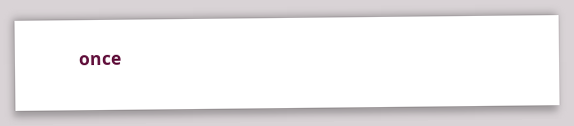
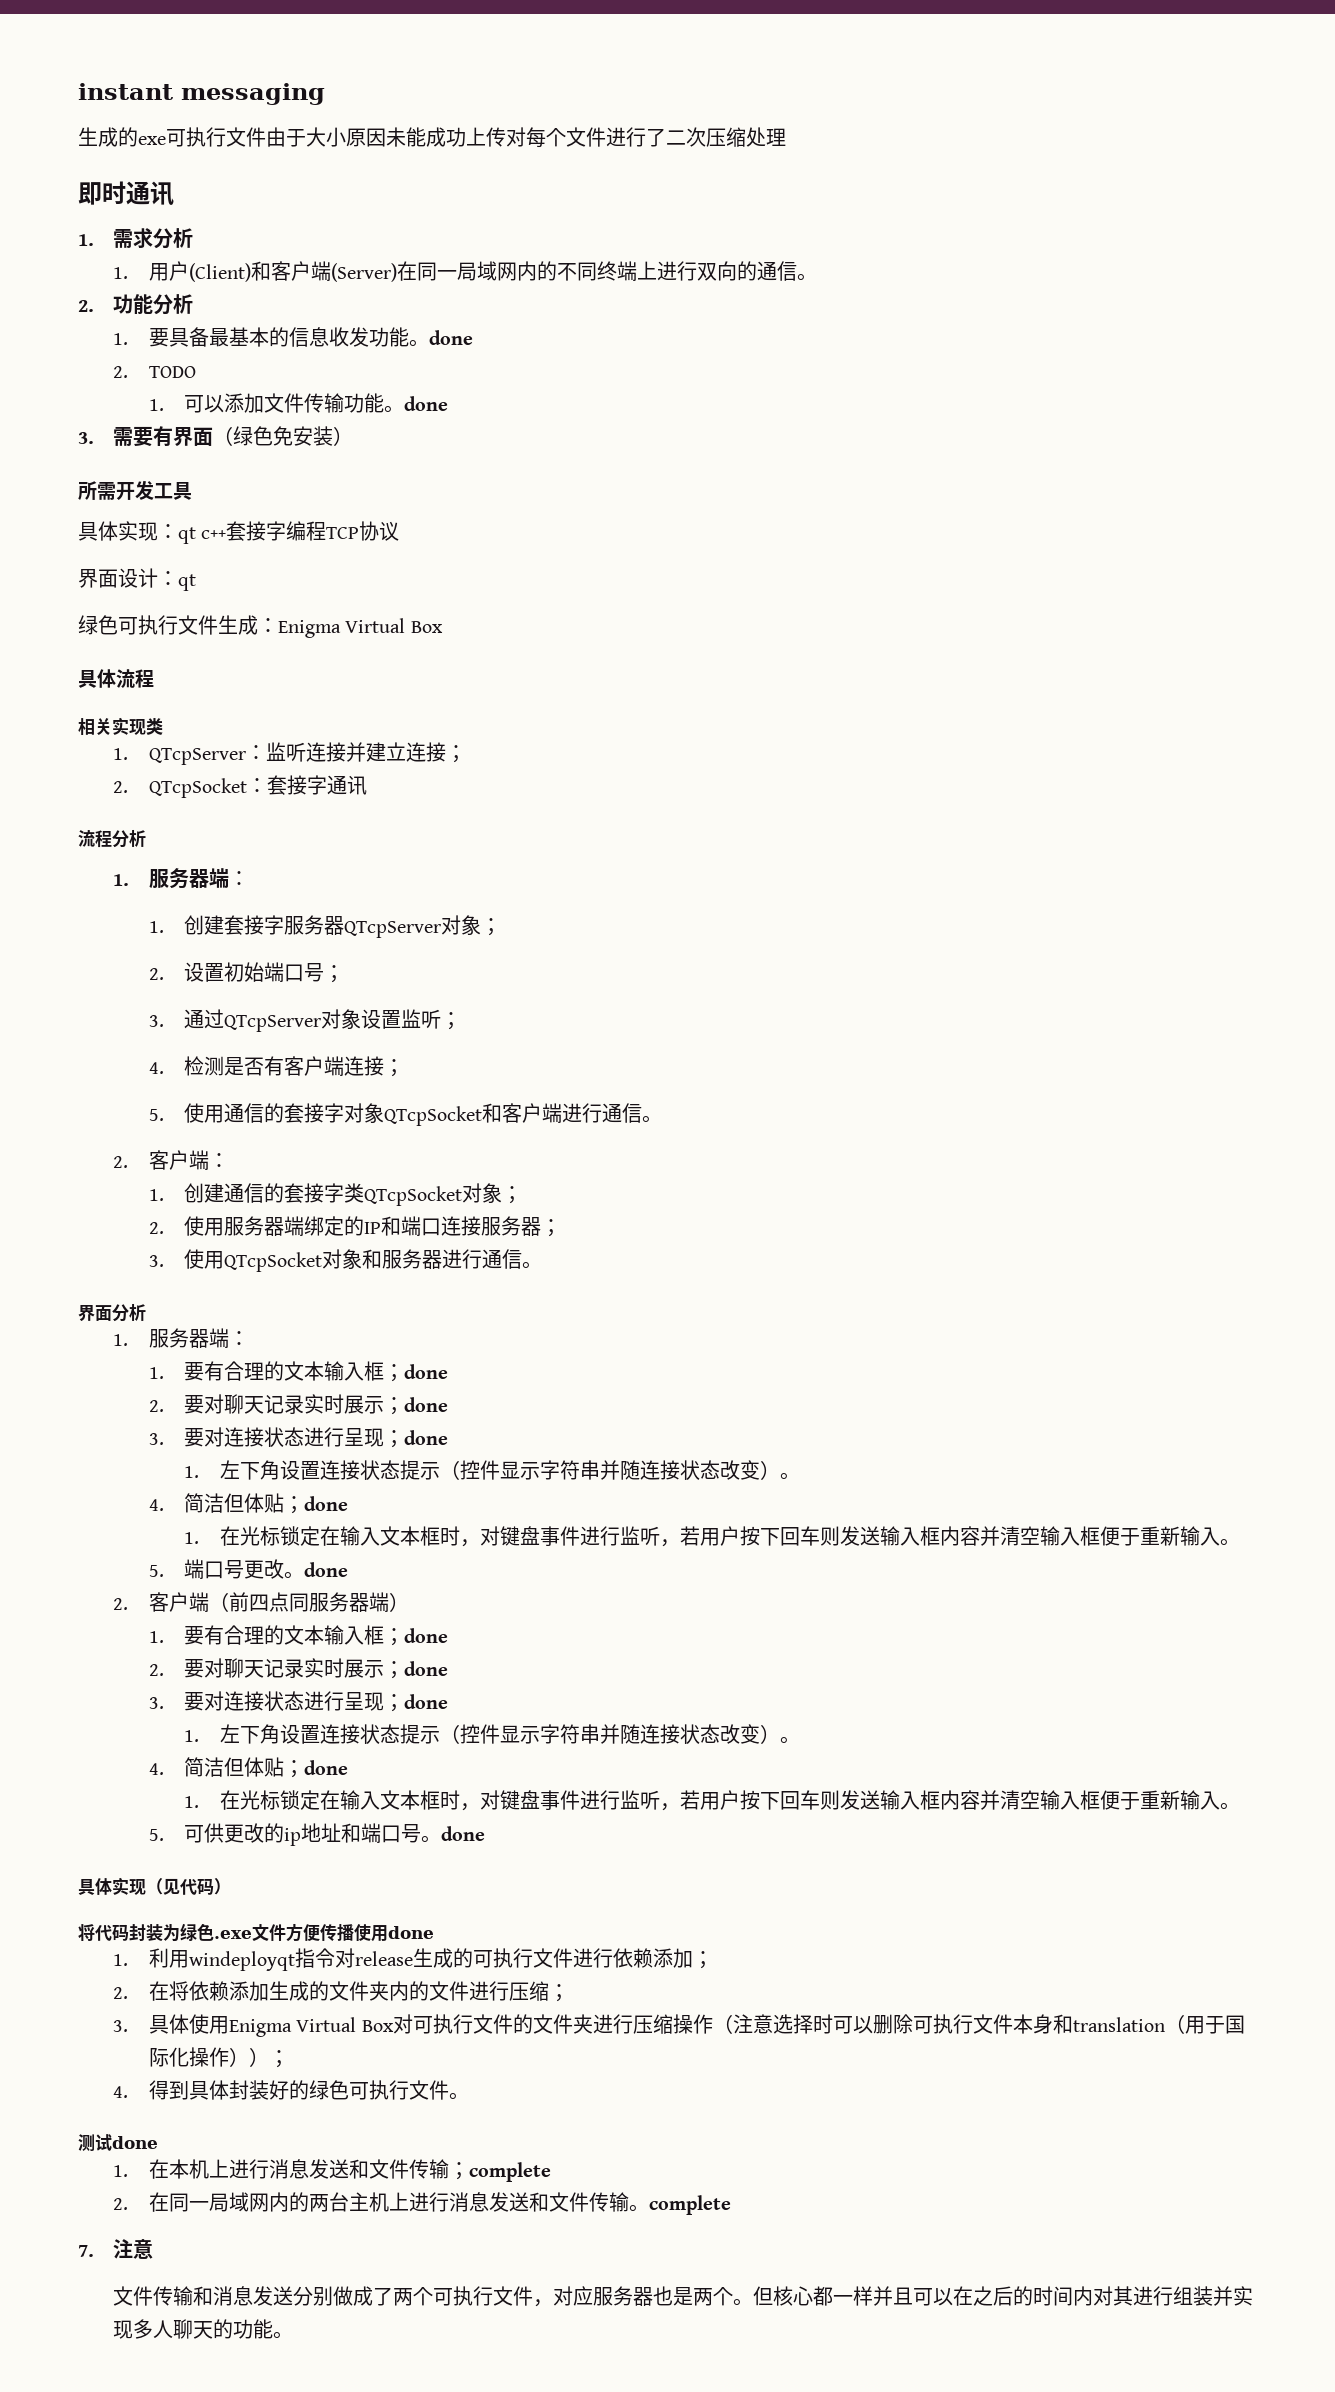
[78,54,122,66] once -> [78,83,325,105] [78,127,786,148] [78,181,174,206] [78,228,194,249] [113,261,817,282] [78,294,194,315] [113,327,473,347] [113,366,196,378] [148,393,449,413] [78,426,354,447] [78,480,192,500] [78,521,400,544] [78,568,196,591] [78,615,443,638] [78,669,154,688] [78,717,163,735] [113,742,466,765] [113,775,367,798] [78,829,146,848] [113,868,249,889] [148,915,502,938] [148,962,345,983] [148,1009,462,1032] [148,1056,405,1077] [148,1103,663,1126] [113,1150,229,1170] [148,1183,523,1206] [148,1216,562,1237] [148,1249,543,1272] [78,1303,146,1322] [113,1328,249,1348] [148,1361,449,1382] [148,1394,449,1415] [148,1427,449,1448] [184,1460,800,1480] [148,1493,349,1514] [184,1526,1240,1547] [148,1559,349,1579] [113,1592,409,1612] [148,1625,449,1646] [148,1658,449,1679] [148,1691,449,1712] [184,1724,800,1744] [148,1757,349,1778] [184,1790,1240,1811] [148,1823,486,1846] [78,1877,231,1895] [78,1923,434,1942] [113,1948,713,1971] [113,1981,569,2002] [113,2014,1245,2037] [148,2047,289,2068] [113,2080,469,2100] [78,2134,158,2151] [113,2159,551,2182] [113,2192,731,2215] [78,2239,154,2259] [113,2286,1254,2307] [113,2319,294,2339] instant messaging // 生成的exe可执行文件由于大小原因未能成功上传对每个文件进行了二次压缩处理 // 即时通讯 // 1.需求分析 // 1.用户(Client)和客户端(Server)在同一局域网内的不同终端上进行双向的通信。 // 2.功能分析 // 1.要具备最基本的信息收发功能。done // 2. TODO // 1.可以添加文件传输功能。done // 3.需要有界面（绿色免安装） // 所需开发工具 // 具体实现：qt c++套接字编程TCP协议 // 界面设计：qt // 绿色可执行文件生成：Enigma Virtual Box // 具体流程 // 相关实现类 // 1. QTcpServer：监听连接并建立连接； // 2. QTcpSocket：套接字通讯 // 流程分析 // 1.服务器端： // 1.创建套接字服务器QTcpServer对象； // 2.设置初始端口号； // 3.通过QTcpServer对象设置监听； // 4.检测是否有客户端连接； // 5.使用通信的套接字对象QTcpSocket和客户端进行通信。 // 2.客户端： // 1.创建通信的套接字类QTcpSocket对象； // 2.使用服务器端绑定的IP和端口连接服务器； // 3.使用QTcpSocket对象和服务器进行通信。 // 界面分析 // 1.服务器端： // 1.要有合理的文本输入框；done // 2.要对聊天记录实时展示；done // 3.要对连接状态进行呈现；done // 1.左下角设置连接状态提示（控件显示字符串并随连接状态改变）。 // 4.简洁但体贴；done // 1.在光标锁定在输入文本框时，对键盘事件进行监听，若用户按下回车则发送输入框内容并清空输入框便于重新输入。 // 5.端口号更改。done // 2.客户端（前四点同服务器端） // 1.要有合理的文本输入框；done // 2.要对聊天记录实时展示；done // 3.要对连接状态进行呈现；done // 1.左下角设置连接状态提示（控件显示字符串并随连接状态改变）。 // 4.简洁但体贴；done // 1.在光标锁定在输入文本框时，对键盘事件进行监听，若用户按下回车则发送输入框内容并清空输入框便于重新输入。 // 5.可供更改的ip地址和端口号。done // 具体实现（见代码） // 将代码封装为绿色.exe文件方便传播使用done // 1.利用windeployqt指令对release生成的可执行文件进行依赖添加； // 2.在将依赖添加生成的文件夹内的文件进行压缩； // 3.具体使用Enigma Virtual Box对可执行文件的文件夹进行压缩操作（注意选择时可以删除可执行文件本身和translation（用于国际化操作））； // 4.得到具体封装好的绿色可执行文件。 // 测试done // 1.在本机上进行消息发送和文件传输；complete // 2.在同一局域网内的两台主机上进行消息发送和文件传输。complete // 7.注意 // 文件传输和消息发送分别做成了两个可执行文件，对应服务器也是两个。但核心都一样并且可以在之后的时间内对其进行组装并实现多人聊天的功能。

